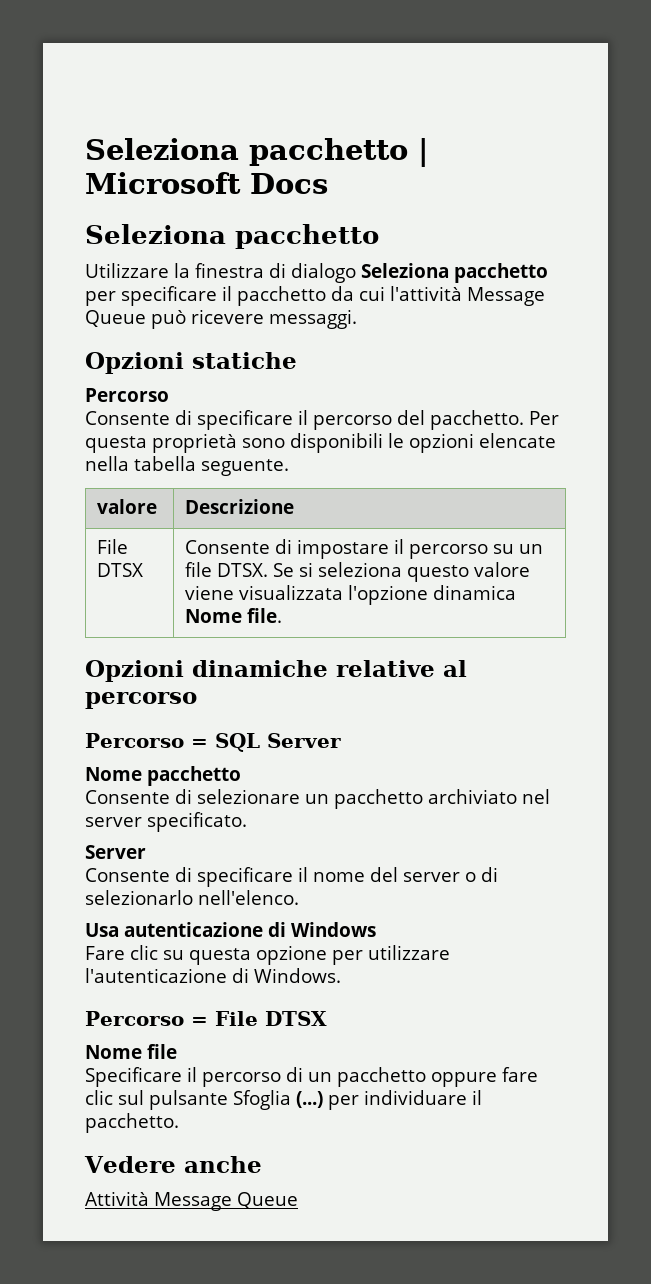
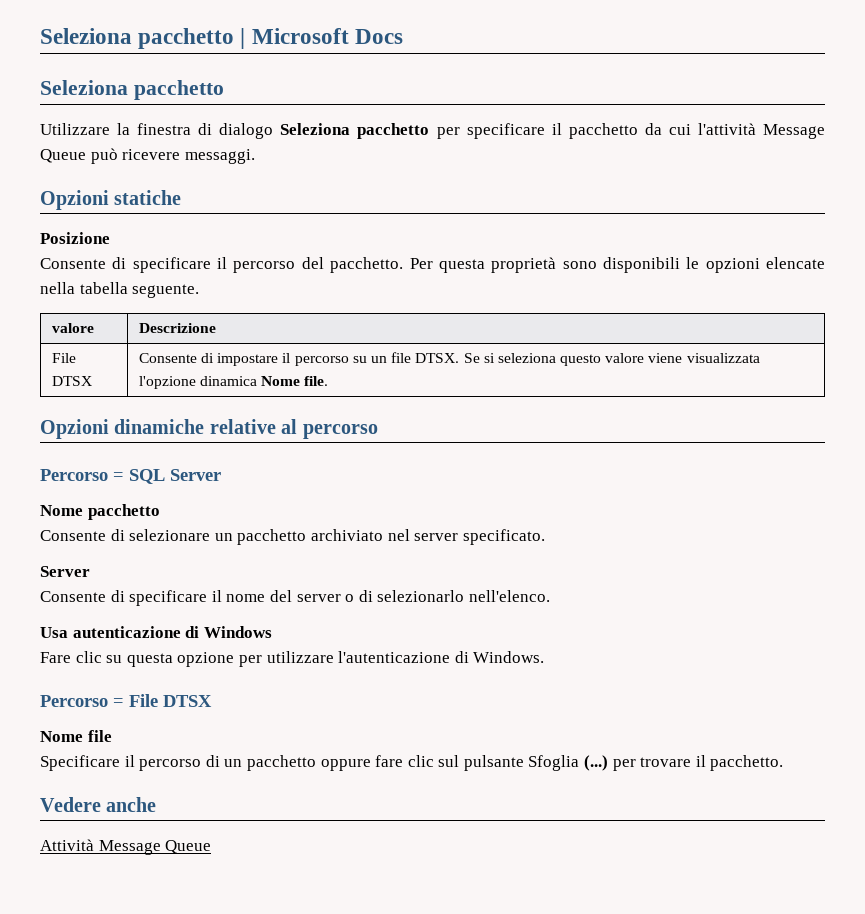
[85,388,169,402] Percorso -> [40,232,110,244] Posizione
[364,1090,467,1105] individuare -> [640,757,692,767] trovare

